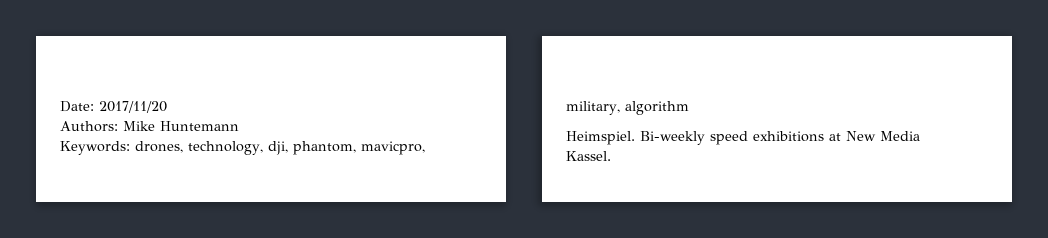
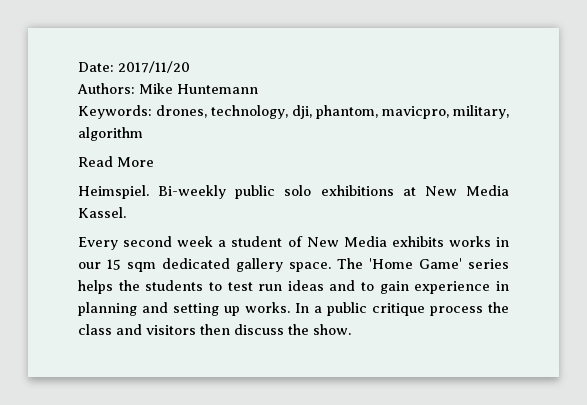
(689, 108) none -> [78,156,154,167] // Read More
[710,131,748,145] speed -> [235,185,312,199] public solo
(611, 156) none -> [78,236,510,250] [78,258,509,272] [78,280,509,294] [78,302,509,316] [78,324,351,335] // Every second week a student of New Media exhibits works in our 15 sqm dedicated gallery space. The 'Home Game' series helps the students to test run ideas and to gain experience in planning and setting up works. In a public critique process the class and visitors then discuss the show.

